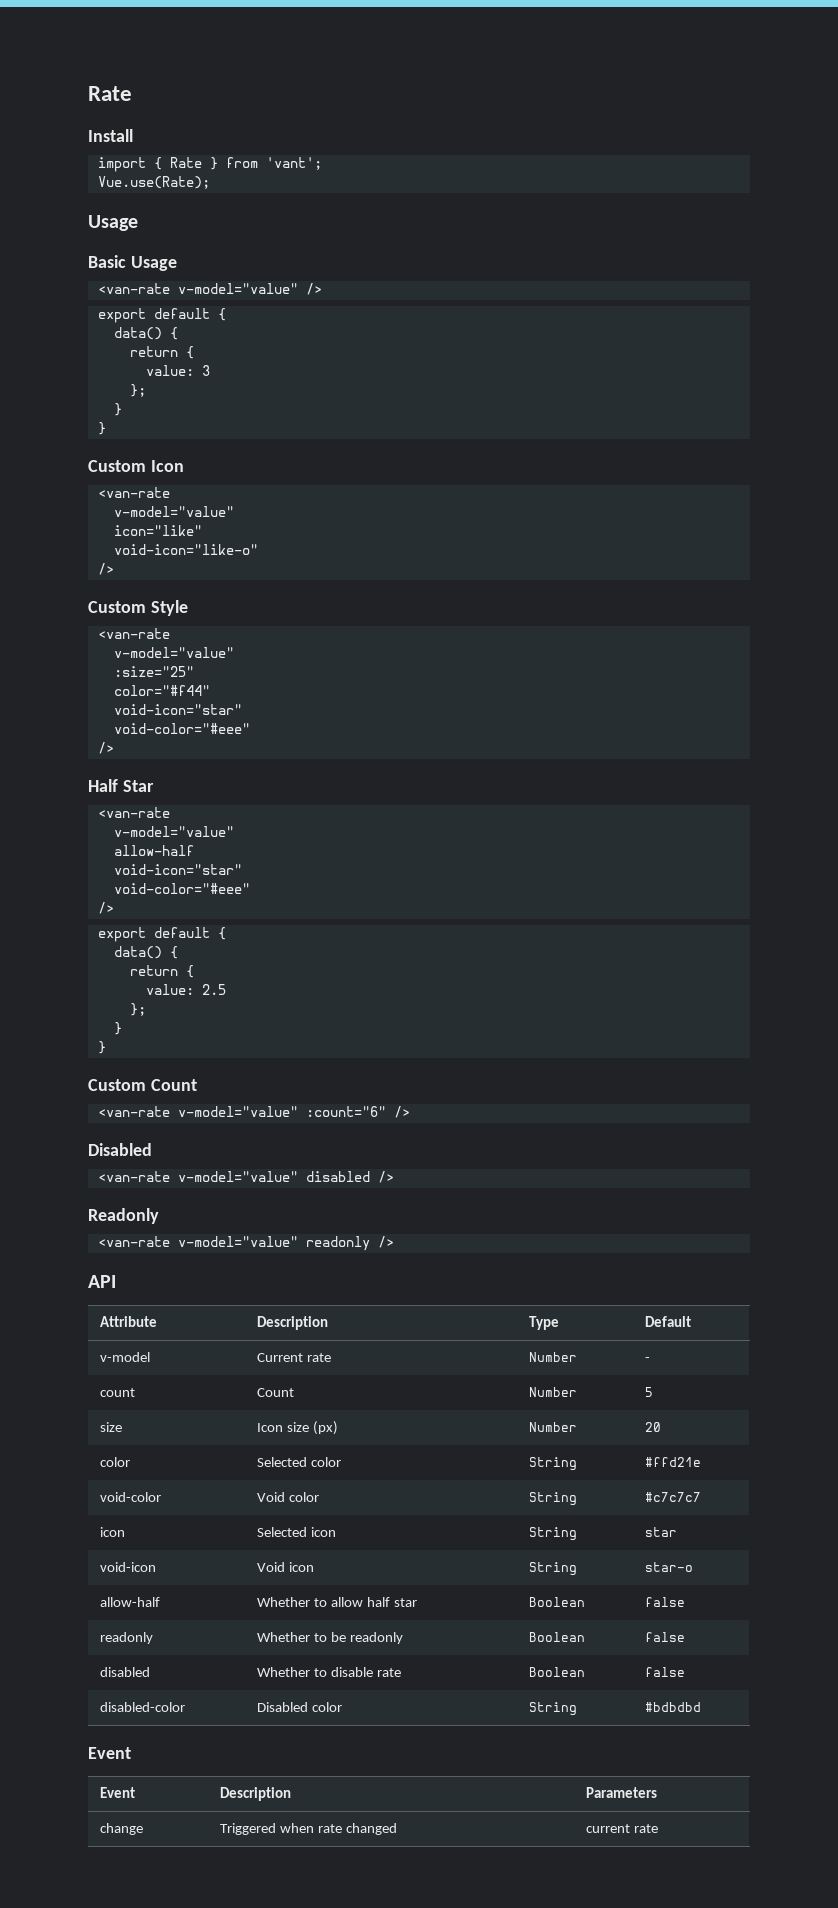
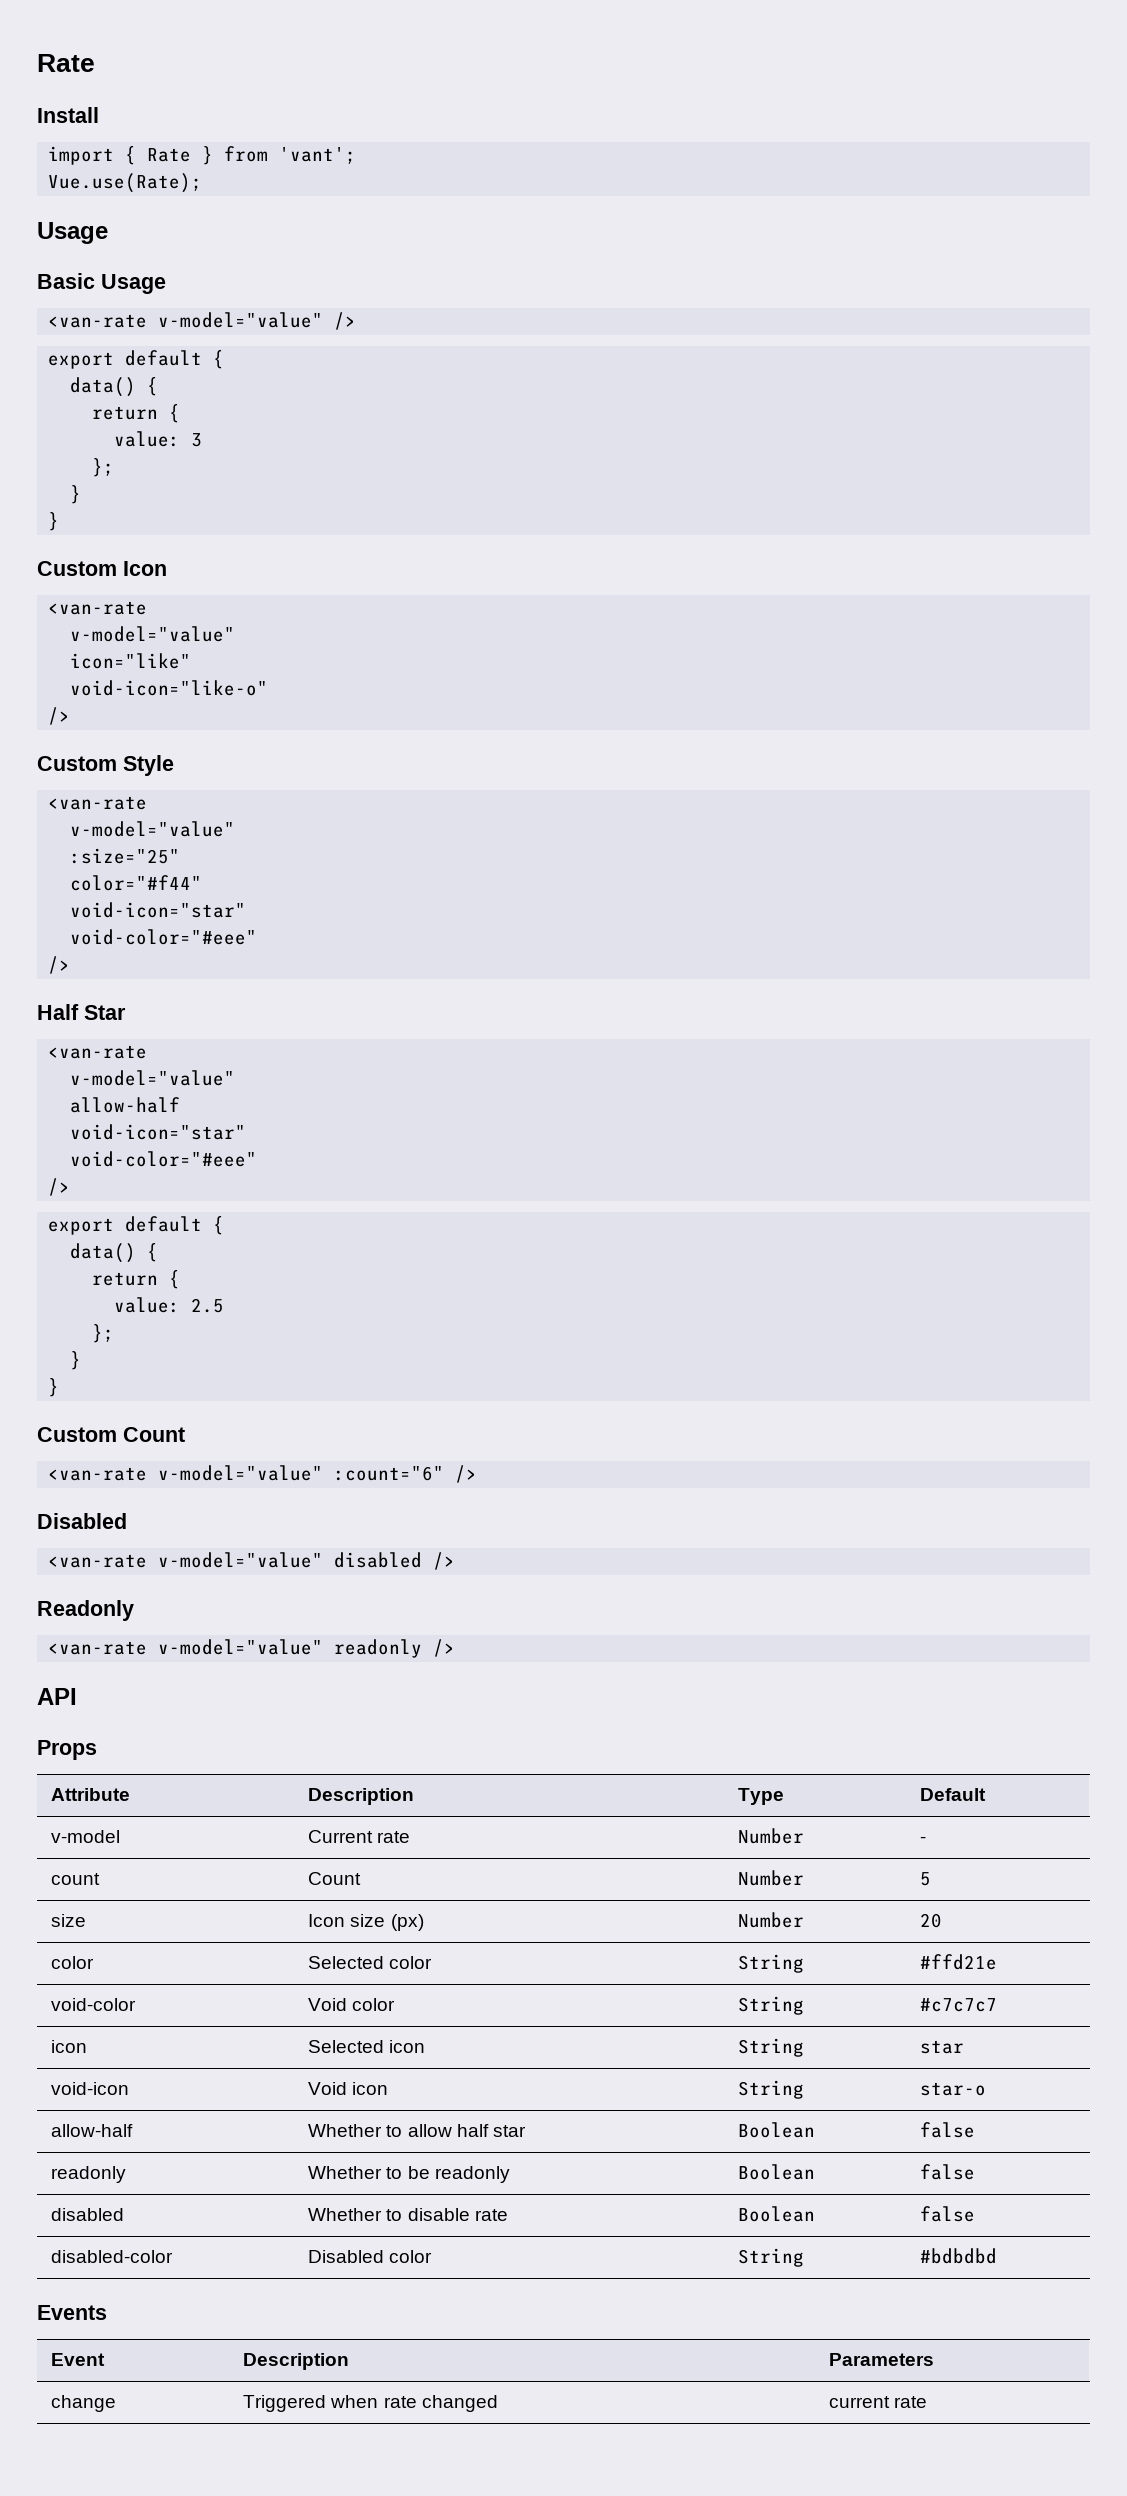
(116, 1281) none -> [37,1740,97,1760] // Props
[88,1747,131,1759] Event -> [37,2305,107,2320] Events

